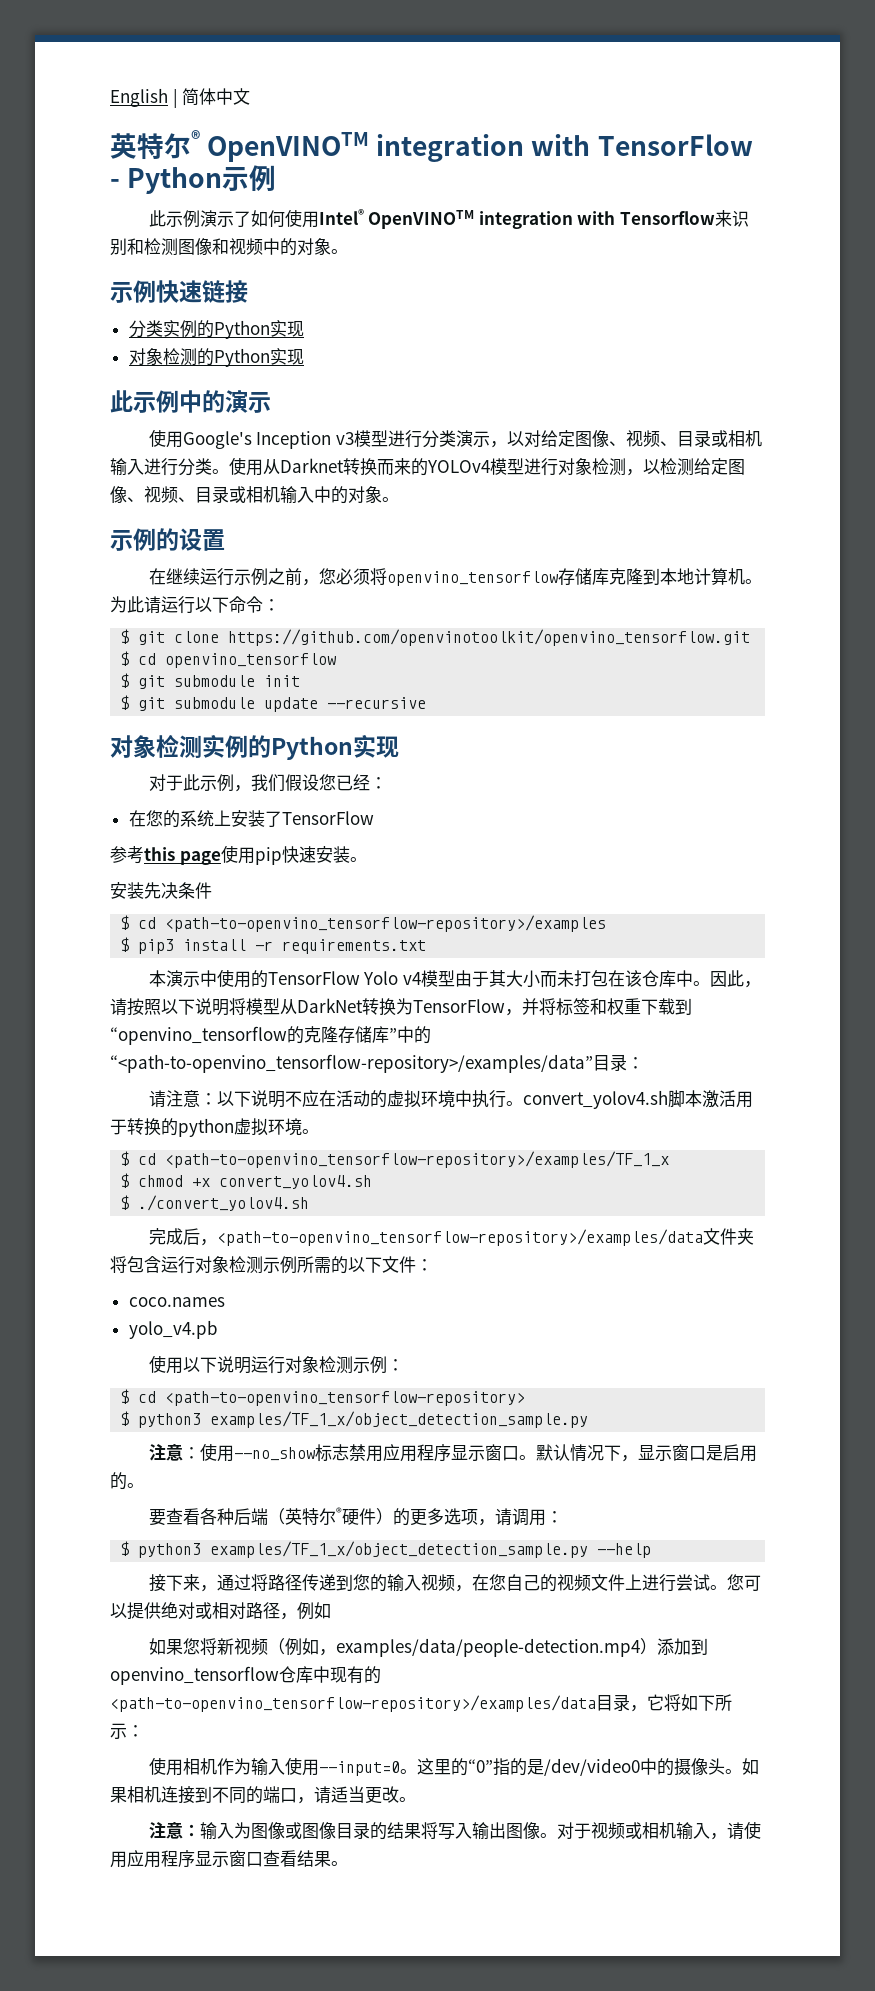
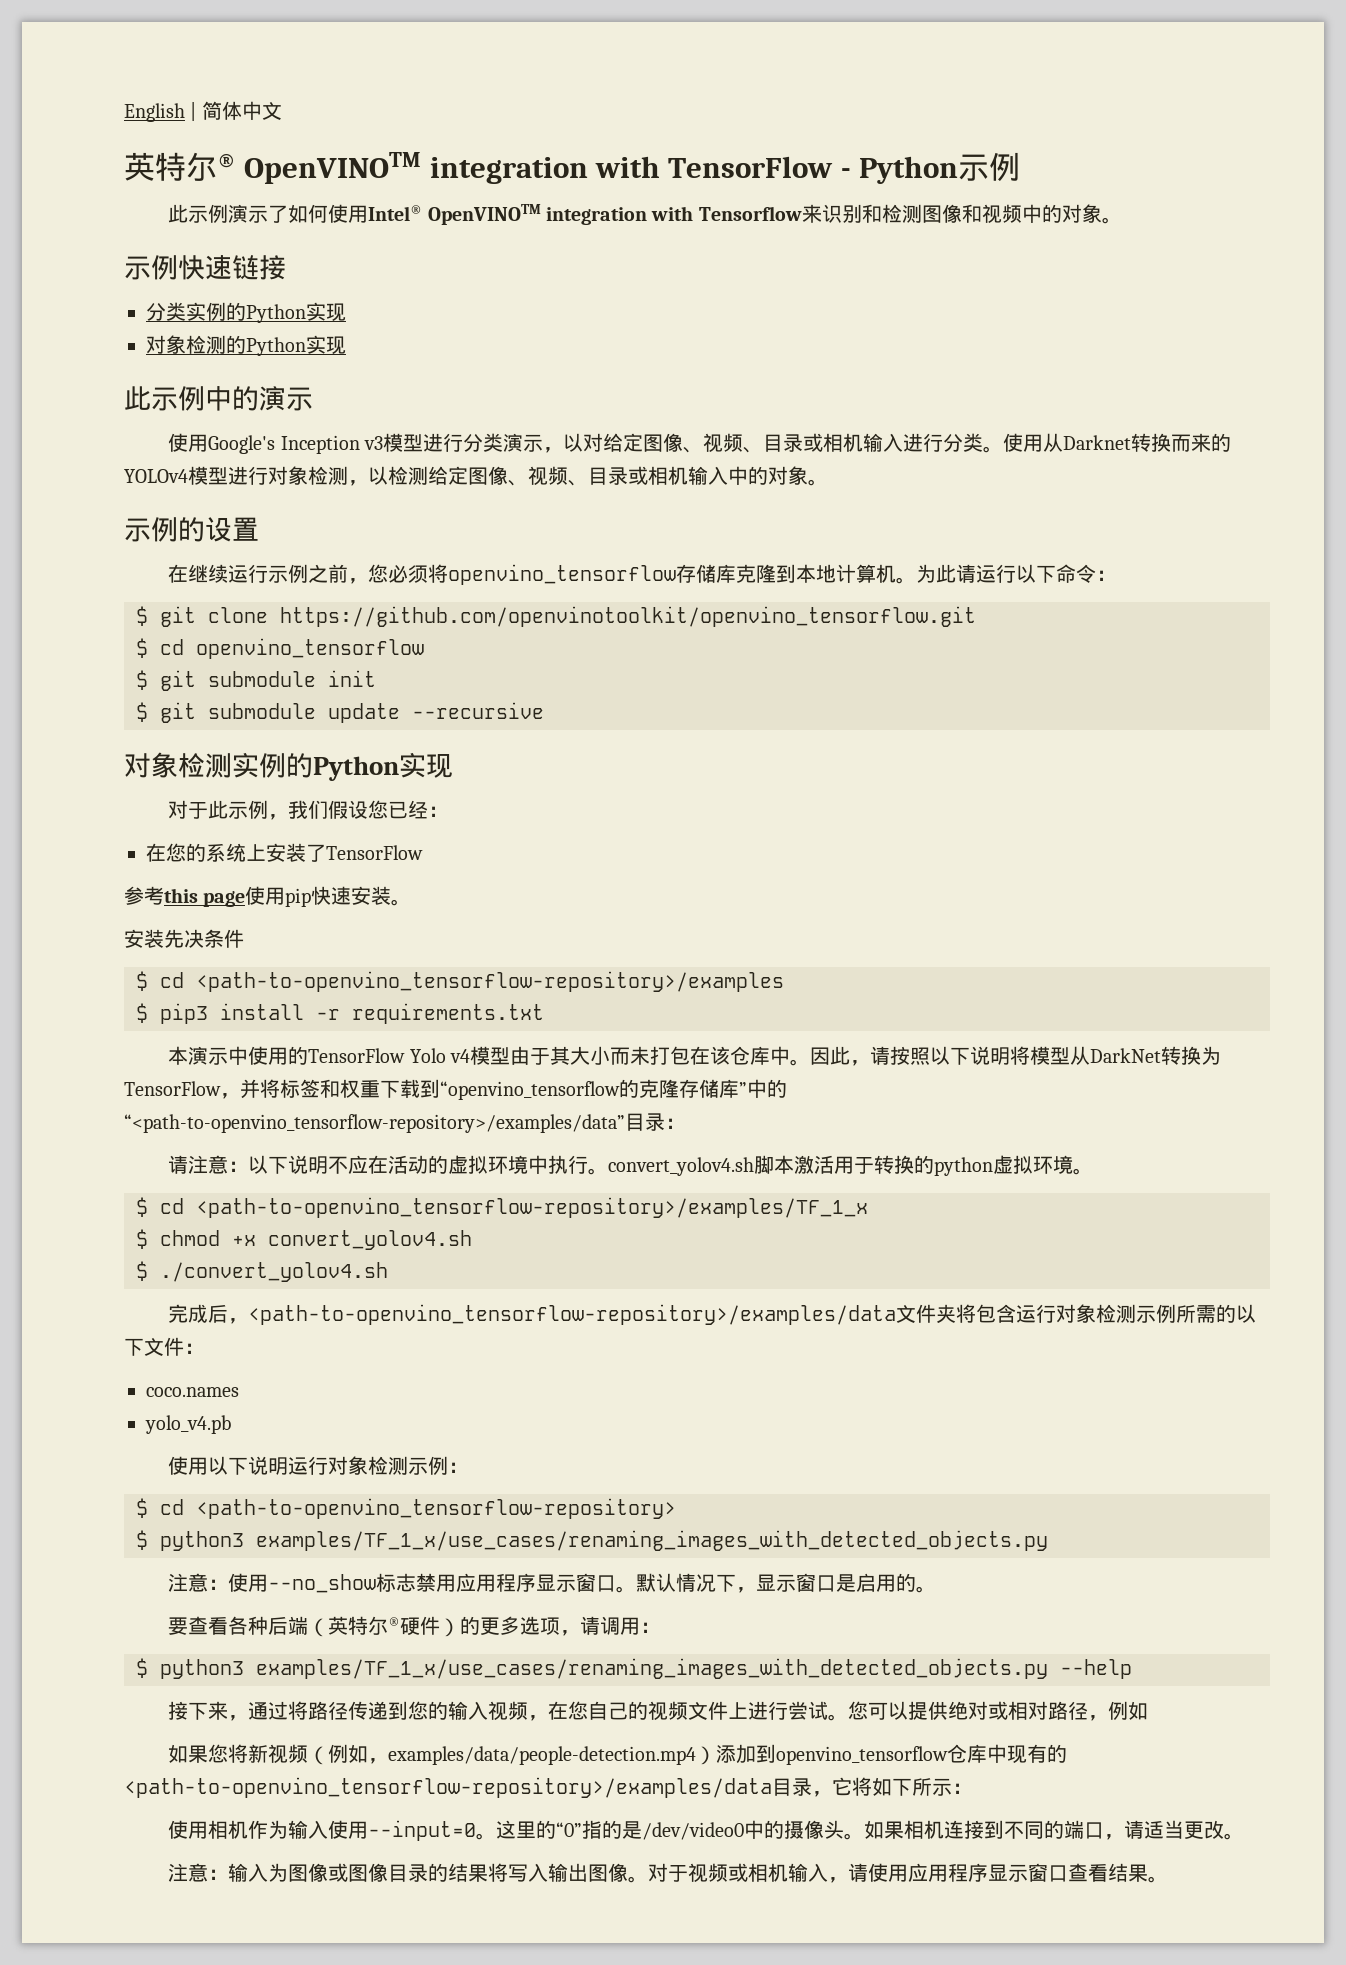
[210,1411,589,1428] examples/TF_1_x/object_detection_sample.py -> [256,1530,1048,1551] examples/TF_1_x/use_cases/renaming_images_with_detected_objects.py
[210,1541,589,1558] examples/TF_1_x/object_detection_sample.py -> [256,1658,1048,1679] examples/TF_1_x/use_cases/renaming_images_with_detected_objects.py

